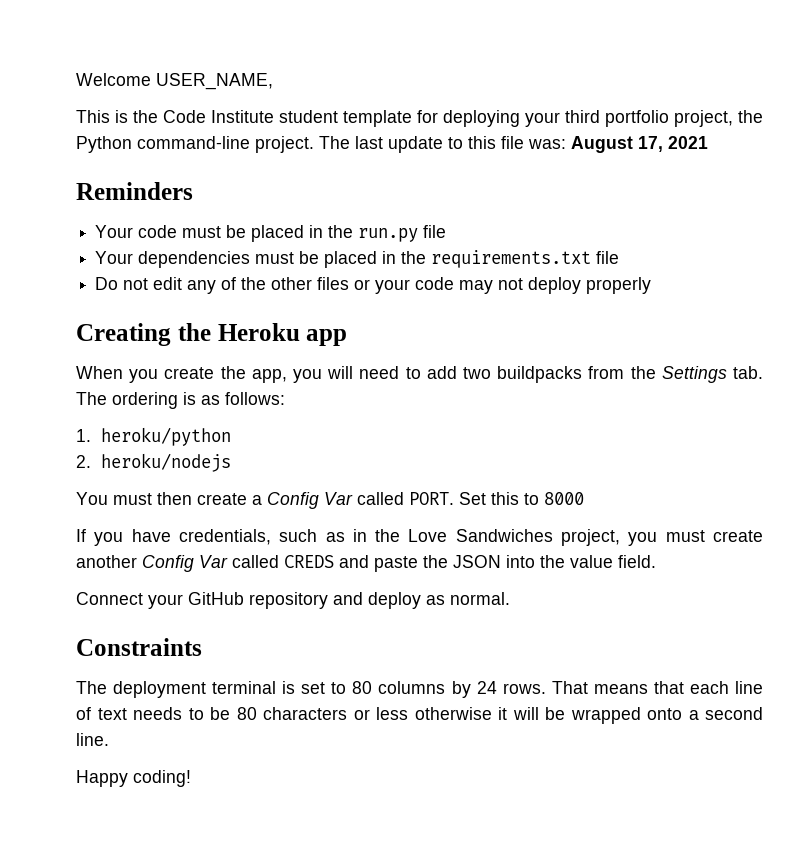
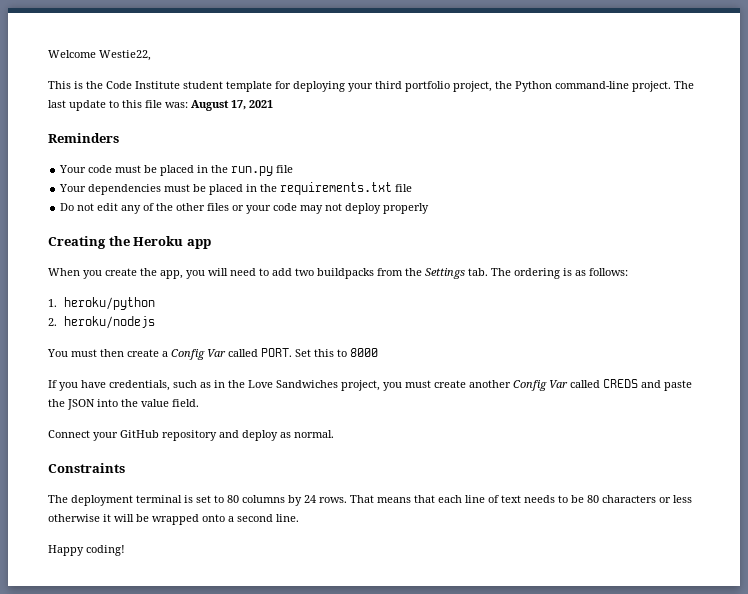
[156,73,273,90] USER_NAME, -> [99,50,151,61] Westie22,

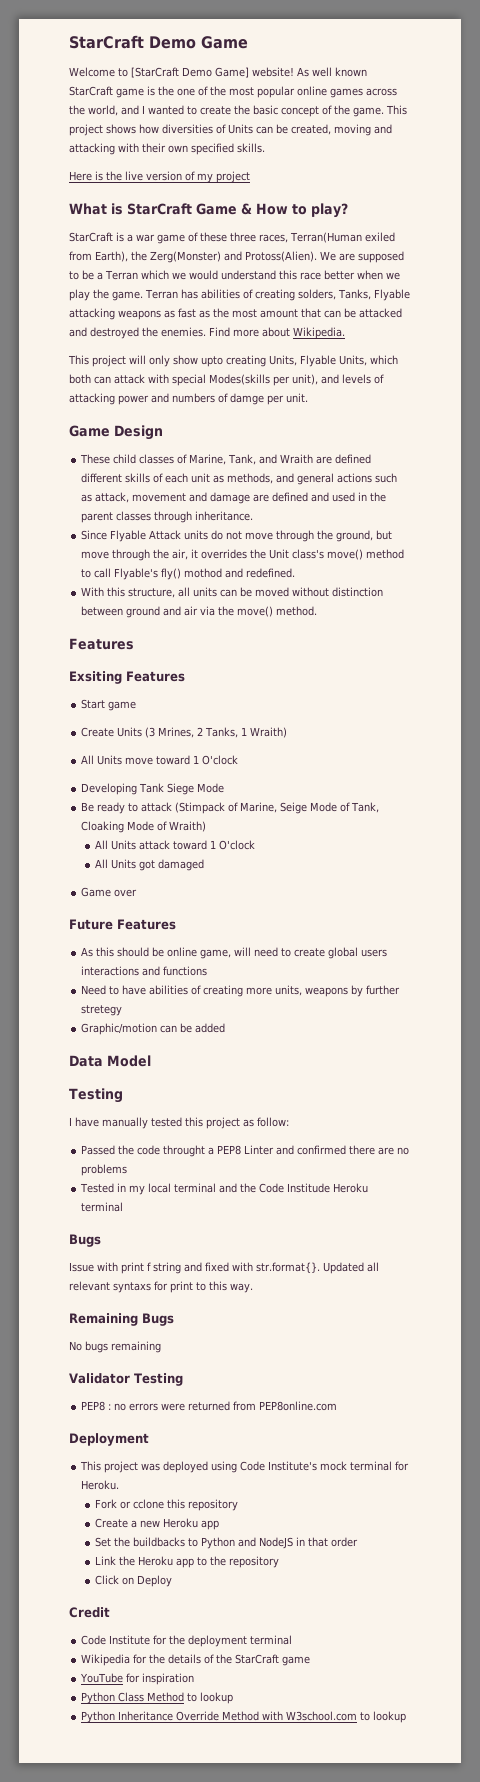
[48,50,151,61] [48,81,694,92] [48,100,273,111] [48,133,119,143] [59,165,294,176] [59,182,413,195] [60,203,430,214] [48,236,211,249] [48,268,628,279] [48,297,155,310] [48,316,155,329] [47,348,378,360] [48,379,692,391] [48,399,199,410] [48,430,334,441] [48,463,125,473] [48,495,692,506] [48,514,299,525] [48,545,125,556] Welcome Westie22, // This is the Code Institute student template for deploying your third portfolio project, the Python command-line project. The last update to this file was: August 17, 2021 // Reminders // Your code must be placed in the run.py file // Your dependencies must be placed in the requirements.txt file // Do not edit any of the other files or your code may not deploy properly // Creating the Heroku app // When you create the app, you will need to add two buildpacks from the Settings tab. The ordering is as follows: // 1. heroku/python // 2. heroku/nodejs // You must then create a Config Var called PORT. Set this to 8000 // If you have credentials, such as in the Love Sandwiches project, you must create another Config Var called CREDS and paste the JSON into the value field. // Connect your GitHub repository and deploy as normal. // Constraints // The deployment terminal is set to 80 columns by 24 rows. That means that each line of text needs to be 80 characters or less otherwise it will be wrapped onto a second line. // Happy coding! -> [69,35,248,49] [69,67,367,78] [69,86,397,98] [69,105,407,117] [69,124,392,136] [69,143,265,155] [69,171,250,183] [69,203,348,218] [69,232,395,244] [69,251,404,263] [69,270,400,280] [69,289,410,301] [69,308,402,320] [69,327,345,339] [68,355,398,367] [69,374,384,386] [69,393,308,405] [69,425,163,440] [80,454,372,465] [81,473,398,485] [81,492,387,504] [81,511,254,523] [81,530,393,542] [81,549,405,561] [81,568,296,580] [81,587,384,598] [81,606,318,618] [69,638,134,650] [69,671,185,684] [81,699,137,711] [81,727,288,738] [81,755,239,765] [81,783,225,795] [81,802,380,814] [81,821,207,833] [94,840,255,850] [94,859,204,871] [81,887,138,897] [69,919,176,930] [81,947,388,959] [81,966,208,976] [81,985,401,997] [81,1005,123,1016] [81,1023,226,1035] [69,1055,151,1067] [69,1088,123,1103] [69,1117,289,1129] [81,1145,410,1157] [81,1164,128,1176] [80,1183,369,1195] [81,1202,124,1212] [69,1234,101,1247] [69,1262,379,1274] [69,1281,253,1293] [69,1313,174,1326] [69,1341,161,1353] [69,1373,183,1386] [81,1401,338,1411] [69,1433,149,1446] [80,1461,410,1473] [81,1480,120,1490] [94,1499,238,1511] [94,1518,219,1530] [94,1537,358,1549] [94,1556,279,1568] [94,1575,172,1587] [69,1607,110,1618] [81,1635,293,1647] [81,1654,311,1666] [80,1673,195,1685] [81,1692,234,1704] [81,1711,407,1723] StarCraft Demo Game // Welcome to [StarCraft Demo Game] website! As well known StarCraft game is the one of the most popular online games across the world, and I wanted to create the basic concept of the game. This project shows how diversities of Units can be created, moving and attacking with their own specified skills. // Here is the live version of my project // What is StarCraft Game & How to play? // StarCraft is a war game of these three races, Terran(Human exiled from Earth), the Zerg(Monster) and Protoss(Alien). We are supposed to be a Terran which we would understand this race better when we play the game. Terran has abilities of creating solders, Tanks, Flyable attacking weapons as fast as the most amount that can be attacked and destroyed the enemies. Find more about Wikipedia. // This project will only show upto creating Units, Flyable Units, which both can attack with special Modes(skills per unit), and levels of attacking power and numbers of damge per unit. // Game Design // These child classes of Marine, Tank, and Wraith are defined different skills of each unit as methods, and general actions such as attack, movement and damage are defined and used in the parent classes through inheritance. // Since Flyable Attack units do not move through the ground, but move through the air, it overrides the Unit class's move() method to call Flyable's fly() mothod and redefined. // With this structure, all units can be moved without distinction between ground and air via the move() method. // Features // Exsiting Features // Start game // Create Units (3 Mrines, 2 Tanks, 1 Wraith) // All Units move toward 1 O'clock // Developing Tank Siege Mode // Be ready to attack (Stimpack of Marine, Seige Mode of Tank, Cloaking Mode of Wraith) // All Units attack toward 1 O'clock // All Units got damaged // Game over // Future Features // As this should be online game, will need to create global users interactions and functions // Need to have abilities of creating more units, weapons by further stretegy // Graphic/motion can be added // Data Model // Testing // I have manually tested this project as follow: // Passed the code throught a PEP8 Linter and confirmed there are no problems // Tested in my local terminal and the Code Institude Heroku terminal // Bugs // Issue with print f string and fixed with str.format{}. Updated all relevant syntaxs for print to this way. // Remaining Bugs // No bugs remaining // Validator Testing // PEP8 : no errors were returned from PEP8online.com // Deployment // This project was deployed using Code Institute's mock terminal for Heroku. // Fork or cclone this repository // Create a new Heroku app // Set the buildbacks to Python and NodeJS in that order // Link the Heroku app to the repository // Click on Deploy // Credit // Code Institute for the deployment terminal // Wikipedia for the details of the StarCraft game // YouTube for inspiration // Python Class Method to lookup // Python Inheritance Override Method with W3school.com to lookup

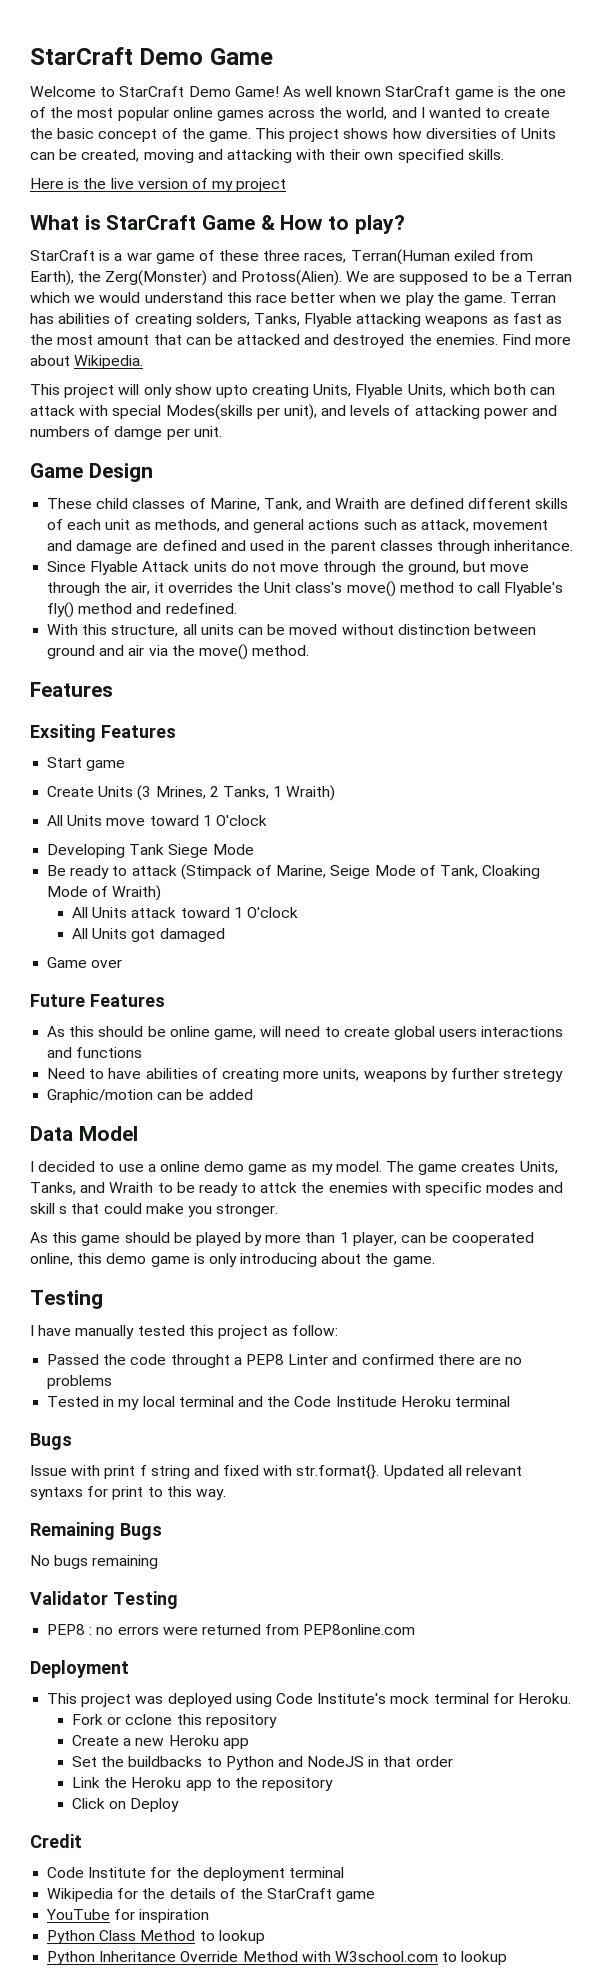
[131,67,294,78] [StarCraft Demo Game] website! -> [119,86,279,97] StarCraft Demo Game!
[184,568,223,578] mothod -> [78,603,133,614] method
(151, 1061) none -> [30,1161,558,1175] [30,1182,564,1196] [30,1203,279,1217] [30,1232,535,1246] [30,1253,435,1267] // I decided to use a online demo game as my model. The game creates Units, Tanks, and Wraith to be ready to attck the enemies with specific modes and skill s that could make you stronger. // As this game should be played by more than 1 player, can be cooperated online, this demo game is only introducing about the game.

